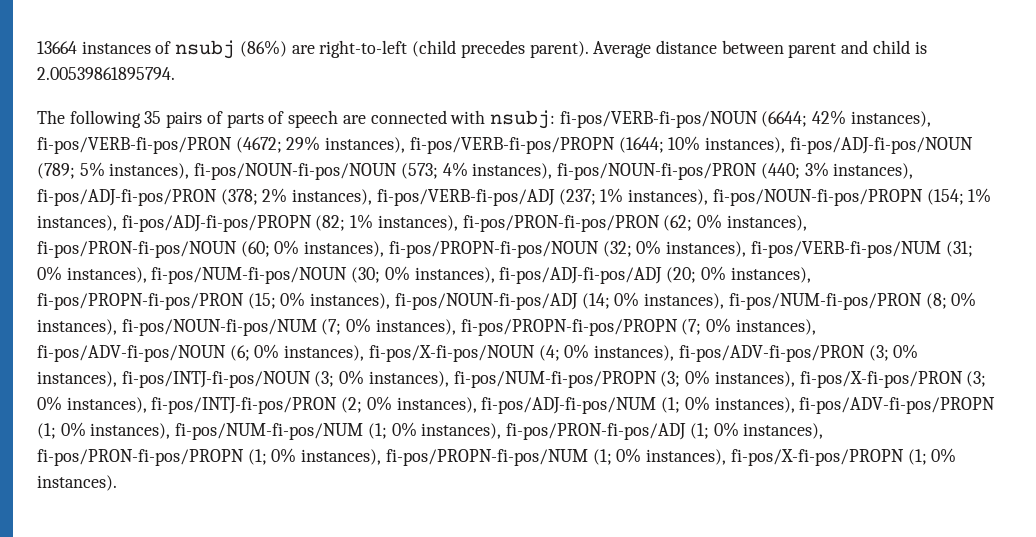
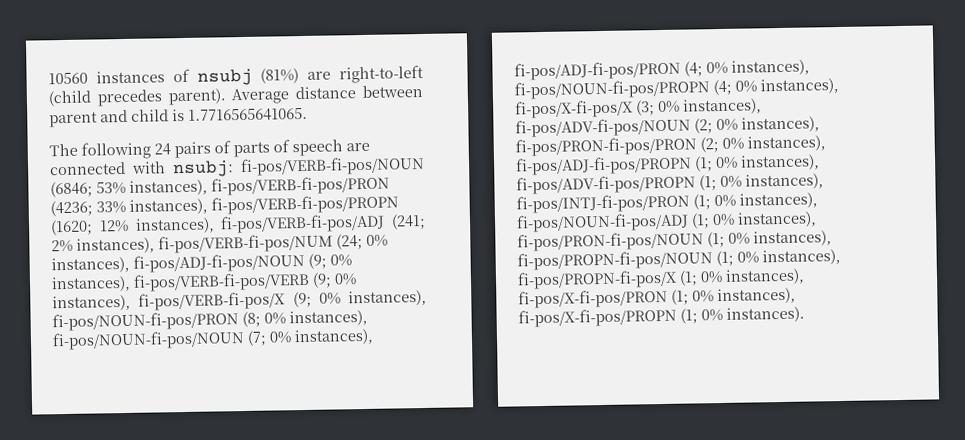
[37,41,77,54] 13664 -> [48,72,88,85] 10560
[239,40,287,57] (86%) -> [260,68,300,84] (81%)
[37,67,175,80] 2.00539861895794. -> [188,107,308,122] 1.7716565641065.
[144,111,162,124] 35 -> [154,143,171,156] 24
[761,110,931,127] [37,136,973,154] [37,162,914,180] [37,188,992,206] [37,214,807,232] [37,240,973,258] [37,266,811,284] [37,292,922,310] (6644; 42% instances), fi-pos/VERB-fi-pos/PRON (4672; 29% instances), fi-pos/VERB-fi-pos/PROPN (1644; 10% instances), fi-pos/ADJ-fi-pos/NOUN (789; 5% instances), fi-pos/NOUN-fi-pos/NOUN (573; 4% instances), fi-pos/NOUN-fi-pos/PRON (440; 3% instances), fi-pos/ADJ-fi-pos/PRON (378; 2% instances), fi-pos/VERB-fi-pos/ADJ (237; 1% instances), fi-pos/NOUN-fi-pos/PROPN (154; 1% instances), fi-pos/ADJ-fi-pos/PROPN (82; 1% instances), fi-pos/PRON-fi-pos/PRON (62; 0% instances), fi-pos/PRON-fi-pos/NOUN (60; 0% instances), fi-pos/PROPN-fi-pos/NOUN (32; 0% instances), fi-pos/VERB-fi-pos/NUM (31; 0% instances), fi-pos/NUM-fi-pos/NOUN (30; 0% instances), fi-pos/ADJ-fi-pos/ADJ (20; 0% instances), fi-pos/PROPN-fi-pos/PRON (15; 0% instances), fi-pos/NOUN-fi-pos/ADJ (14; 0% instances), fi-pos/NUM-fi-pos/PRON -> [50,175,390,198] [50,194,399,217] [50,213,426,236] [51,233,388,254] [51,252,352,274] [51,271,357,293] [52,289,427,312] [52,311,239,332] (6846; 53% instances), fi-pos/VERB-fi-pos/PRON (4236; 33% instances), fi-pos/VERB-fi-pos/PROPN (1620; 12% instances), fi-pos/VERB-fi-pos/ADJ (241; 2% instances), fi-pos/VERB-fi-pos/NUM (24; 0% instances), fi-pos/ADJ-fi-pos/NOUN (9; 0% instances), fi-pos/VERB-fi-pos/VERB (9; 0% instances), fi-pos/VERB-fi-pos/X (9; 0% instances), fi-pos/NOUN-fi-pos/PRON
[121,318,816,336] [37,344,919,362] [37,370,987,388] [37,396,657,414] fi-pos/NOUN-fi-pos/NUM (7; 0% instances), fi-pos/PROPN-fi-pos/PROPN (7; 0% instances), fi-pos/ADV-fi-pos/NOUN (6; 0% instances), fi-pos/X-fi-pos/NOUN (4; 0% instances), fi-pos/ADV-fi-pos/PRON (3; 0% instances), fi-pos/INTJ-fi-pos/NOUN (3; 0% instances), fi-pos/NUM-fi-pos/PROPN (3; 0% instances), fi-pos/X-fi-pos/PRON (3; 0% instances), fi-pos/INTJ-fi-pos/PRON (2; 0% instances), fi-pos/ADJ-fi-pos/NUM -> [52,328,374,351] [514,59,810,81] [514,78,839,100] [515,98,762,119] [515,116,820,138] [515,135,826,157] [515,155,692,176] fi-pos/NOUN-fi-pos/NOUN (7; 0% instances), fi-pos/ADJ-fi-pos/PRON (4; 0% instances), fi-pos/NOUN-fi-pos/PROPN (4; 0% instances), fi-pos/X-fi-pos/X (3; 0% instances), fi-pos/ADV-fi-pos/NOUN (2; 0% instances), fi-pos/PRON-fi-pos/PRON (2; 0% instances), fi-pos/ADJ-fi-pos/PROPN
[175,422,824,440] [37,448,588,466] fi-pos/NUM-fi-pos/NUM (1; 0% instances), fi-pos/PRON-fi-pos/ADJ (1; 0% instances), fi-pos/PRON-fi-pos/PROPN (1; 0% instances), fi-pos/PROPN-fi-pos/NUM -> [516,192,818,214] [516,211,817,233] [517,230,832,252] [517,249,841,271] [517,268,805,290] [518,288,668,309] fi-pos/INTJ-fi-pos/PRON (1; 0% instances), fi-pos/NOUN-fi-pos/ADJ (1; 0% instances), fi-pos/PRON-fi-pos/NOUN (1; 0% instances), fi-pos/PROPN-fi-pos/NOUN (1; 0% instances), fi-pos/PROPN-fi-pos/X (1; 0% instances), fi-pos/X-fi-pos/PRON

